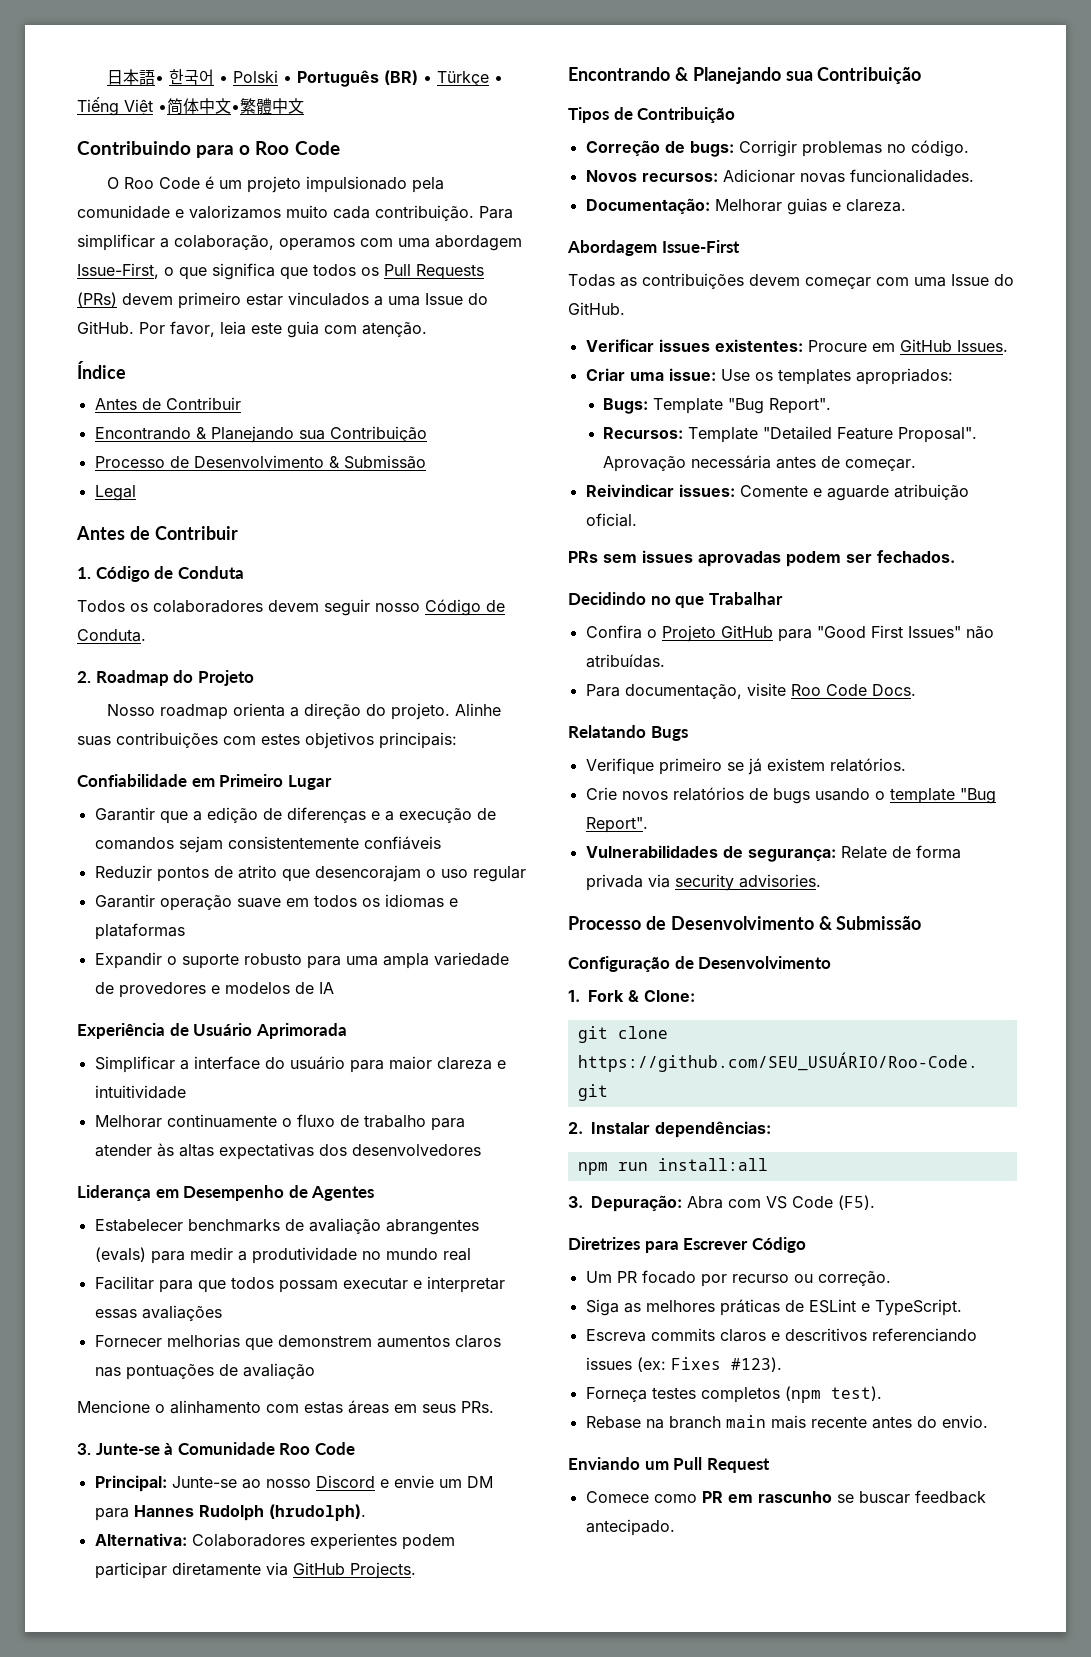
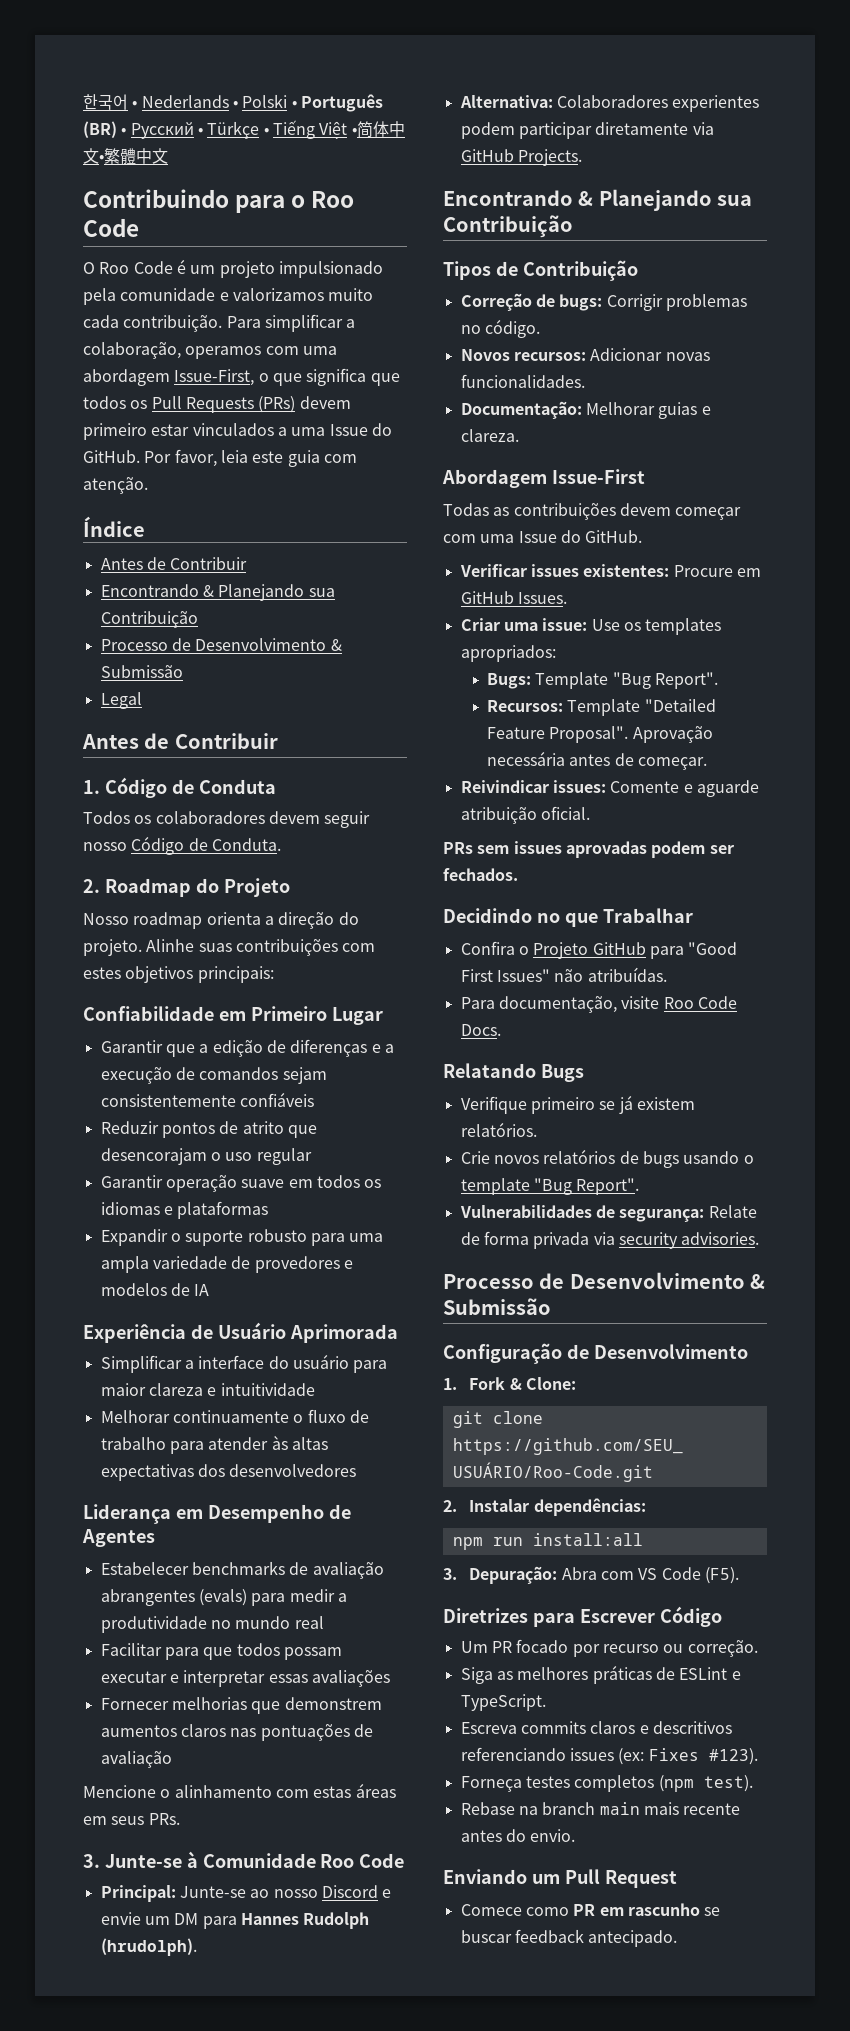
[106,69,214,85] 日本語• 한국어 -> [83,94,229,110] 한국어 • Nederlands
(432, 79) none -> [130,122,203,139] Русский •

